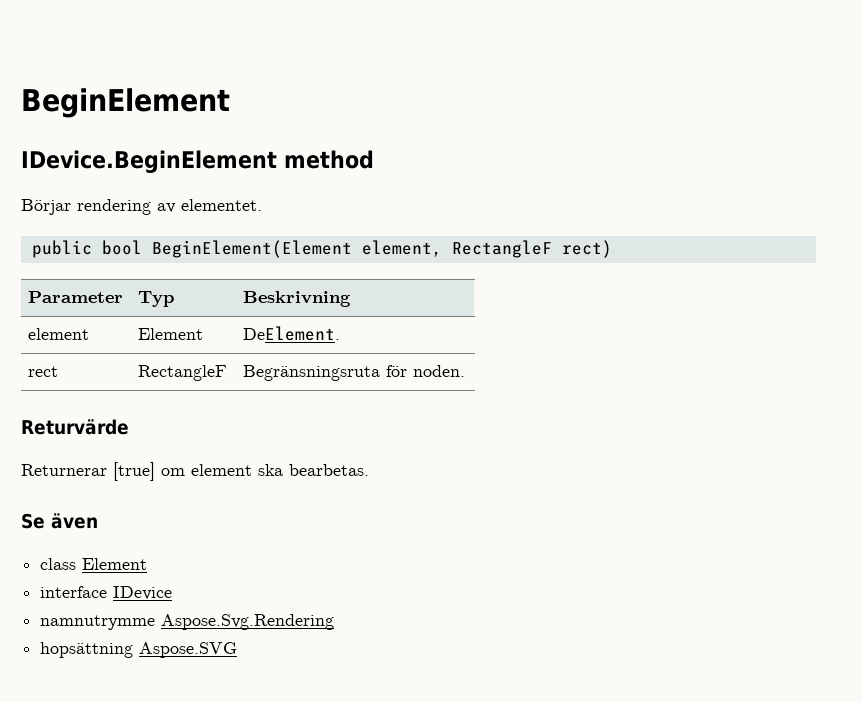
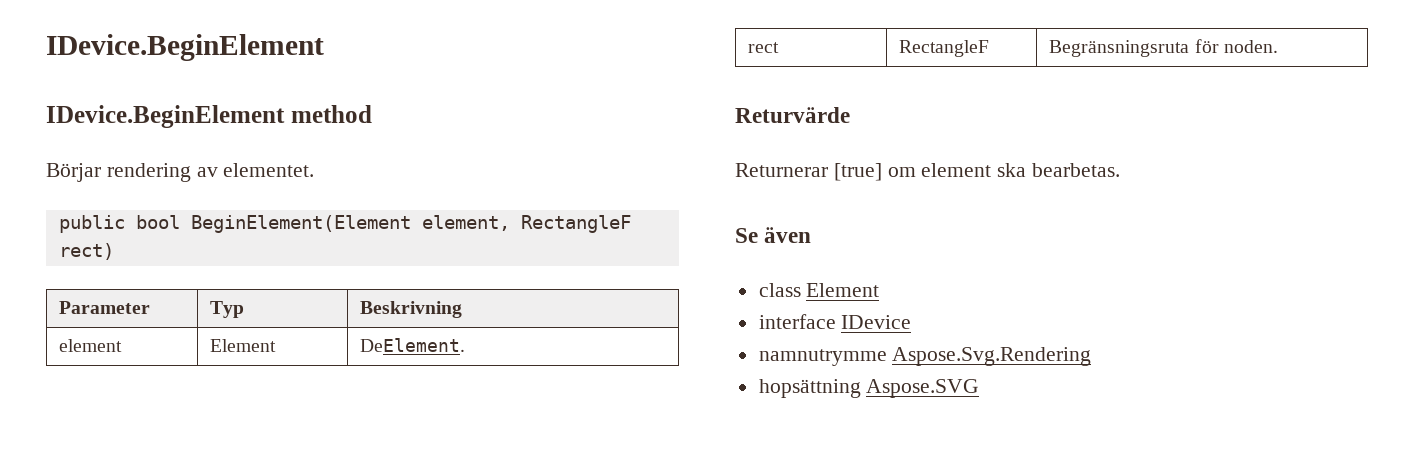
[21,88,230,118] BeginElement -> [46,34,324,61] IDevice.BeginElement

